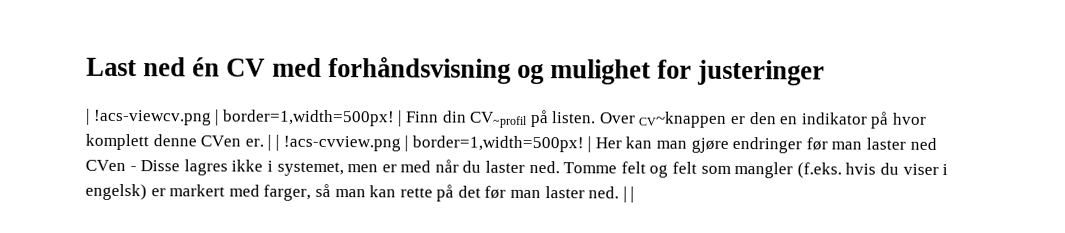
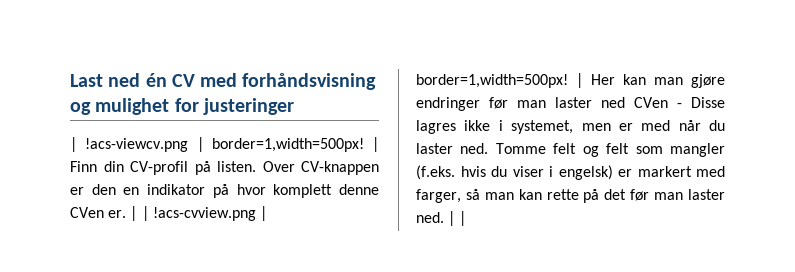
[469,111,529,128] CV~profil -> [130,161,188,175] CV-profil
[638,111,728,128] CV~knappen -> [301,161,379,175] CV-knappen

